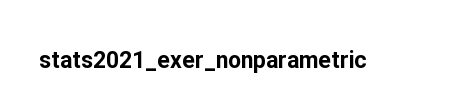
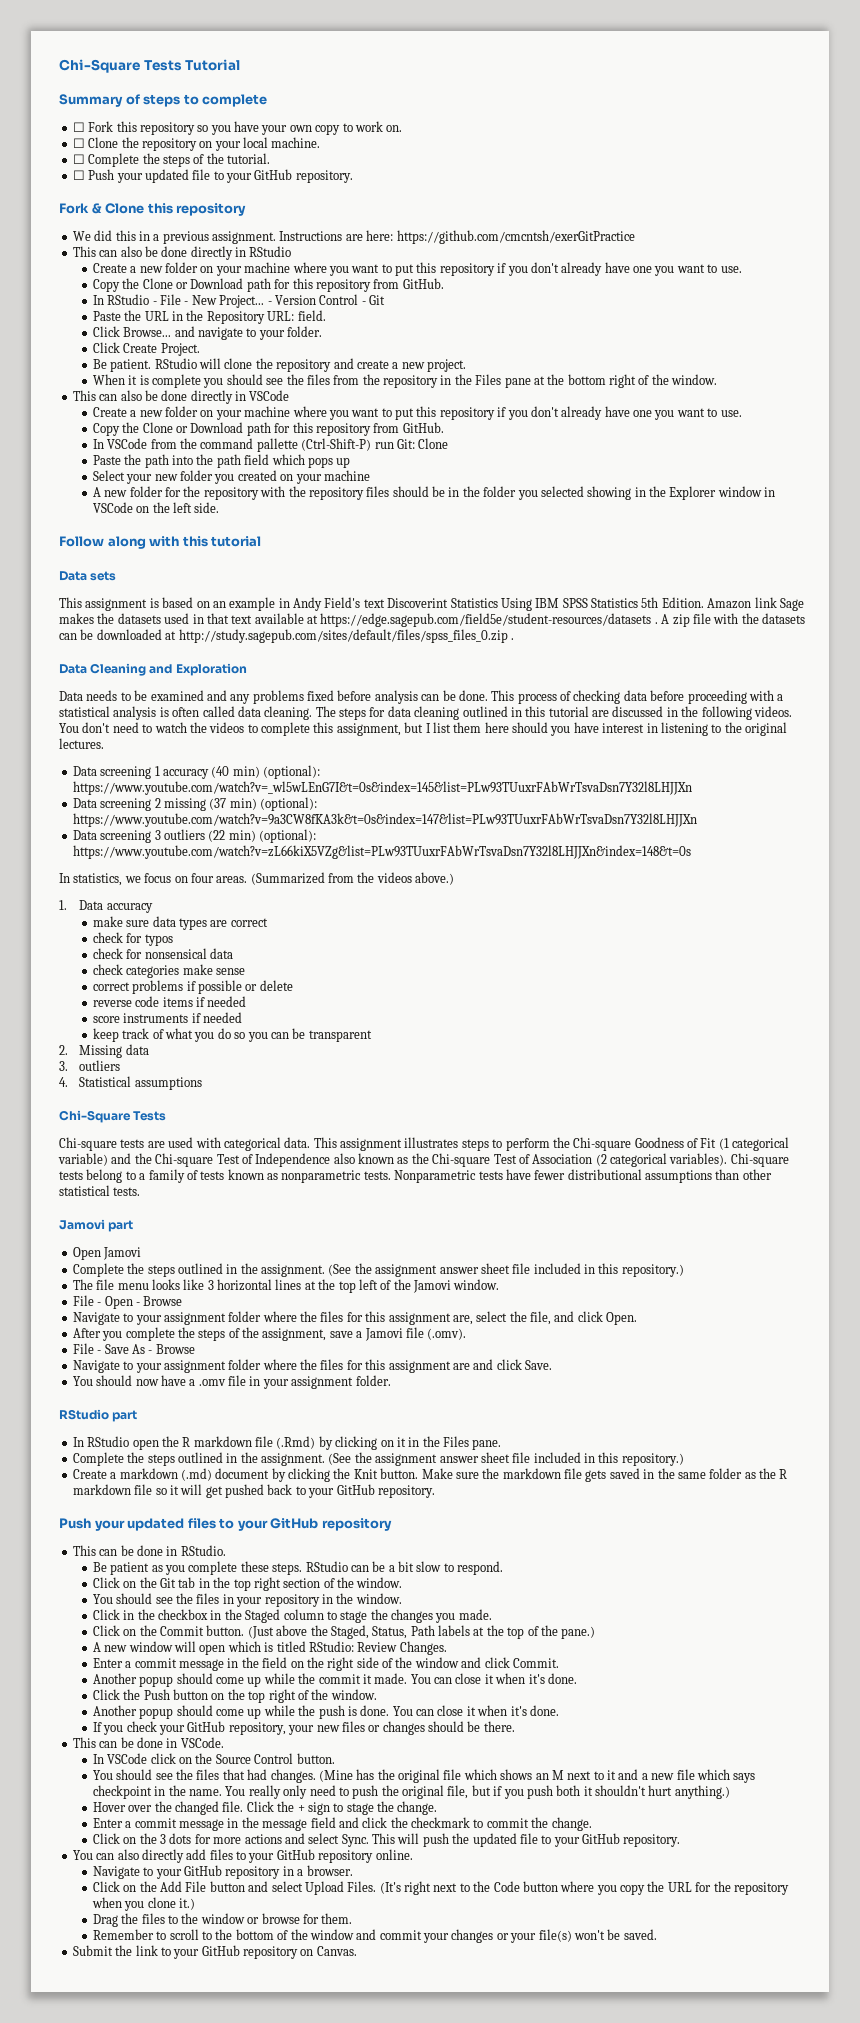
[39,50,367,73] stats2021_exer_nonparametric -> [59,59,241,73] [59,94,268,107] [72,121,403,135] [72,137,321,151] [72,153,270,167] [72,169,353,183] [59,203,247,216] [72,230,635,244] [72,246,292,260] [92,262,742,276] [92,278,444,292] [92,294,386,308] [92,310,326,324] [92,326,323,340] [92,342,200,356] [92,358,467,372] [92,374,718,388] [72,390,290,404] [92,406,742,420] [92,422,444,436] [92,438,449,452] [92,454,351,468] [92,470,370,484] [92,486,776,500] [92,502,220,513] [59,536,262,549] [59,571,117,581] [59,597,804,611] [59,613,805,627] [59,629,514,643] [59,663,247,676] [59,690,784,704] [59,706,792,720] [59,722,787,736] [59,738,104,749] [72,765,320,779] [72,781,692,795] [72,797,317,811] [72,813,697,827] [72,829,316,843] [72,845,691,859] [59,872,455,886] [59,900,153,913] [92,916,268,930] [92,932,173,946] [92,948,234,959] [92,964,246,978] [92,980,293,994] [92,996,247,1007] [92,1012,243,1023] [92,1028,372,1042] [59,1044,149,1058] [59,1060,121,1071] [59,1076,202,1090] [59,1110,167,1123] [59,1137,790,1151] [58,1153,789,1167] [59,1169,772,1183] [59,1185,141,1196] [59,1219,134,1232] [72,1247,142,1260] [72,1263,684,1277] [72,1279,500,1293] [72,1295,183,1309] [72,1311,638,1325] [72,1327,467,1341] [72,1343,195,1354] [72,1359,552,1373] [72,1375,391,1389] [59,1409,138,1422] [72,1436,502,1450] [72,1452,684,1466] [72,1468,788,1482] [72,1484,435,1498] [59,1518,392,1531] [72,1545,226,1556] [92,1561,504,1575] [92,1577,403,1591] [92,1593,402,1607] [92,1609,492,1623] [92,1625,596,1639] [92,1641,447,1655] [92,1657,559,1671] [92,1673,577,1687] [92,1689,377,1703] [92,1705,559,1719] [92,1721,515,1735] [72,1737,224,1748] [92,1753,335,1764] [92,1769,756,1783] [92,1785,730,1799] [92,1801,438,1815] [92,1817,592,1831] [92,1833,681,1847] [72,1849,413,1863] [92,1865,353,1879] [92,1881,789,1895] [91,1897,196,1911] [92,1913,353,1927] [92,1929,657,1943] [72,1945,357,1959] Chi-Square Tests Tutorial // Summary of steps to complete // ☐ Fork this repository so you have your own copy to work on. // ☐ Clone the repository on your local machine. // ☐ Complete the steps of the tutorial. // ☐ Push your updated file to your GitHub repository. // Fork & Clone this repository // We did this in a previous assignment. Instructions are here: https://github.com/cmcntsh/exerGitPractice // This can also be done directly in RStudio // Create a new folder on your machine where you want to put this repository if you don't already have one you want to use. // Copy the Clone or Download path for this repository from GitHub. // In RStudio - File - New Project... - Version Control - Git // Paste the URL in the Repository URL: field. // Click Browse... and navigate to your folder. // Click Create Project. // Be patient. RStudio will clone the repository and create a new project. // When it is complete you should see the files from the repository in the Files pane at the bottom right of the window. // This can also be done directly in VSCode // Create a new folder on your machine where you want to put this repository if you don't already have one you want to use. // Copy the Clone or Download path for this repository from GitHub. // In VSCode from the command pallette (Ctrl-Shift-P) run Git: Clone // Paste the path into the path field which pops up // Select your new folder you created on your machine // A new folder for the repository with the repository files should be in the folder you selected showing in the Explorer window in VSCode on the left side. // Follow along with this tutorial // Data sets // This assignment is based on an example in Andy Field's text Discoverint Statistics Using IBM SPSS Statistics 5th Edition. Amazon link Sage makes the datasets used in that text available at https://edge.sagepub.com/field5e/student-resources/datasets . A zip file with the datasets can be downloaded at http://study.sagepub.com/sites/default/files/spss_files_0.zip . // Data Cleaning and Exploration // Data needs to be examined and any problems fixed before analysis can be done. This process of checking data before proceeding with a statistical analysis is often called data cleaning. The steps for data cleaning outlined in this tutorial are discussed in the following videos. You don't need to watch the videos to complete this assignment, but I list them here should you have interest in listening to the original lectures. // Data screening 1 accuracy (40 min) (optional): https://www.youtube.com/watch?v=_wl5wLEnG7I&t=0s&index=145&list=PLw93TUuxrFAbWrTsvaDsn7Y32l8LHJJXn // Data screening 2 missing (37 min) (optional): https://www.youtube.com/watch?v=9a3CW8fKA3k&t=0s&index=147&list=PLw93TUuxrFAbWrTsvaDsn7Y32l8LHJJXn // Data screening 3 outliers (22 min) (optional): https://www.youtube.com/watch?v=zL66kiX5VZg&list=PLw93TUuxrFAbWrTsvaDsn7Y32l8LHJJXn&index=148&t=0s // In statistics, we focus on four areas. (Summarized from the videos above.) // 1. Data accuracy // make sure data types are correct // check for typos // check for nonsensical data // check categories make sense // correct problems if possible or delete // reverse code items if needed // score instruments if needed // keep track of what you do so you can be transparent // 2. Missing data // 3. outliers // 4. Statistical assumptions // Chi-Square Tests // Chi-square tests are used with categorical data. This assignment illustrates steps to perform the Chi-square Goodness of Fit (1 categorical variable) and the Chi-square Test of Independence also known as the Chi-square Test of Association (2 categorical variables). Chi-square tests belong to a family of tests known as nonparametric tests. Nonparametric tests have fewer distributional assumptions than other statistical tests. // Jamovi part // Open Jamovi // Complete the steps outlined in the assignment. (See the assignment answer sheet file included in this repository.) // The file menu looks like 3 horizontal lines at the top left of the Jamovi window. // File - Open - Browse // Navigate to your assignment folder where the files for this assignment are, select the file, and click Open. // After you complete the steps of the assignment, save a Jamovi file (.omv). // File - Save As - Browse // Navigate to your assignment folder where the files for this assignment are and click Save. // You should now have a .omv file in your assignment folder. // RStudio part // In RStudio open the R markdown file (.Rmd) by clicking on it in the Files pane. // Complete the steps outlined in the assignment. (See the assignment answer sheet file included in this repository.) // Create a markdown (.md) document by clicking the Knit button. Make sure the markdown file gets saved in the same folder as the R markdown file so it will get pushed back to your GitHub repository. // Push your updated files to your GitHub repository // This can be done in RStudio. // Be patient as you complete these steps. RStudio can be a bit slow to respond. // Click on the Git tab in the top right section of the window. // You should see the files in your repository in the window. // Click in the checkbox in the Staged column to stage the changes you made. // Click on the Commit button. (Just above the Staged, Status, Path labels at the top of the pane.) // A new window will open which is titled RStudio: Review Changes. // Enter a commit message in the field on the right side of the window and click Commit. // Another popup should come up while the commit it made. You can close it when it's done. // Click the Push button on the top right of the window. // Another popup should come up while the push is done. You can close it when it's done. // If you check your GitHub repository, your new files or changes should be there. // This can be done in VSCode. // In VSCode click on the Source Control button. // You should see the files that had changes. (Mine has the original file which shows an M next to it and a new file which says checkpoint in the name. You really only need to push the original file, but if you push both it shouldn't hurt anything.) // Hover over the changed file. Click the + sign to stage the change. // Enter a commit message in the message field and click the checkmark to commit the change. // Click on the 3 dots for more actions and select Sync. This will push the updated file to your GitHub repository. // You can also directly add files to your GitHub repository online. // Navigate to your GitHub repository in a browser. // Click on the Add File button and select Upload Files. (It's right next to the Code button where you copy the URL for the repository when you clone it.) // Drag the files to the window or browse for them. // Remember to scroll to the bottom of the window and commit your changes or your file(s) won't be saved. // Submit the link to your GitHub repository on Canvas.

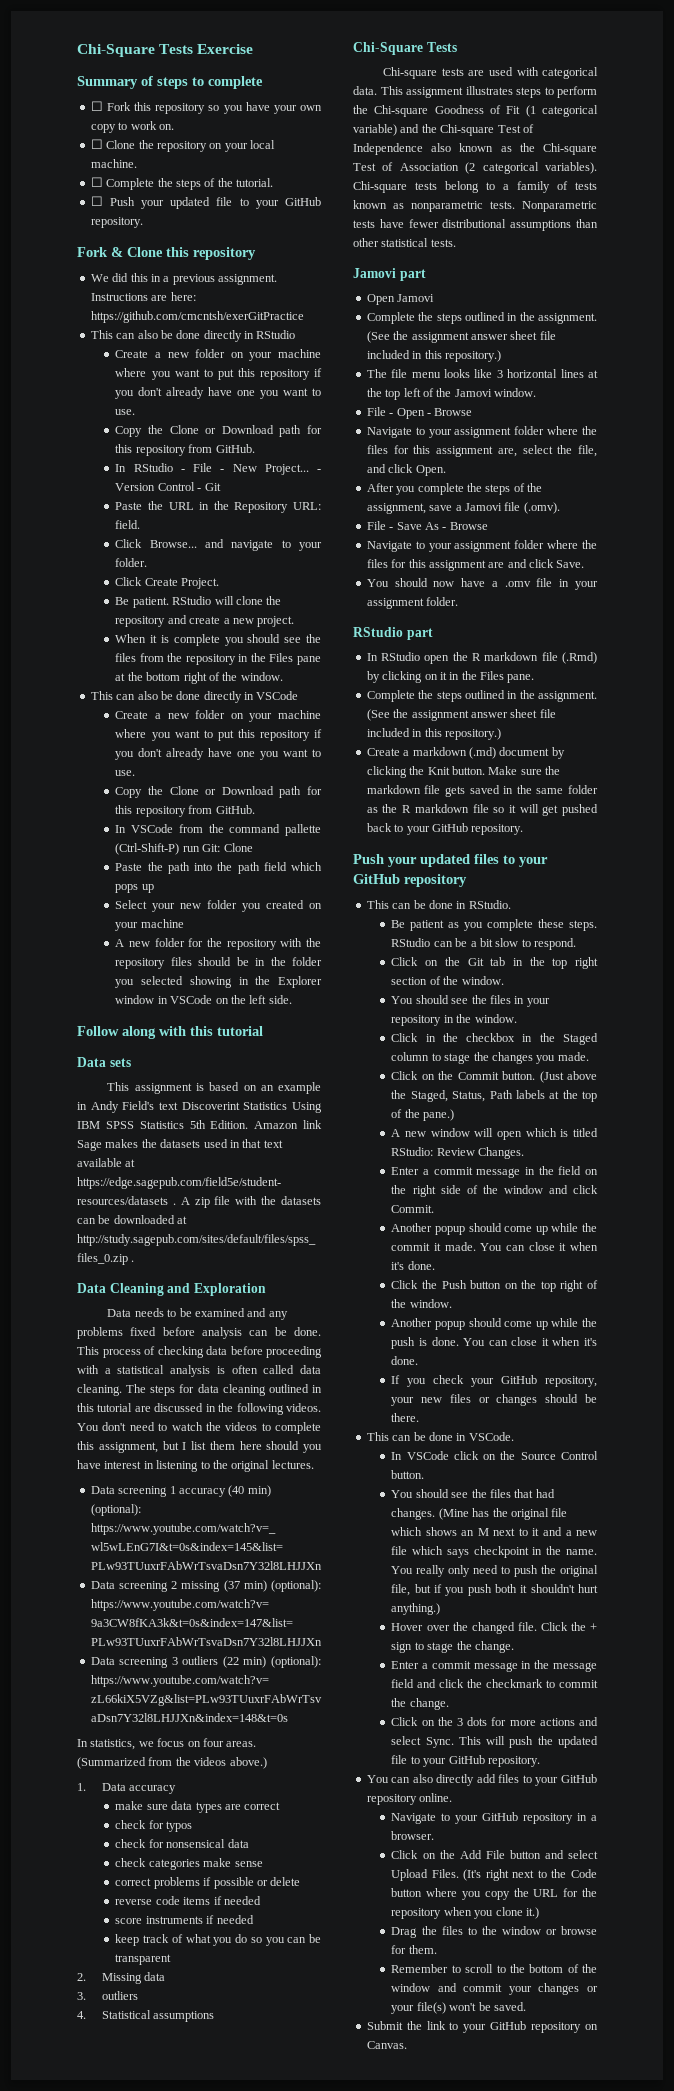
[59,59,241,73] Chi-Square Tests Tutorial -> [77,44,254,57] Chi-Square Tests Exercise

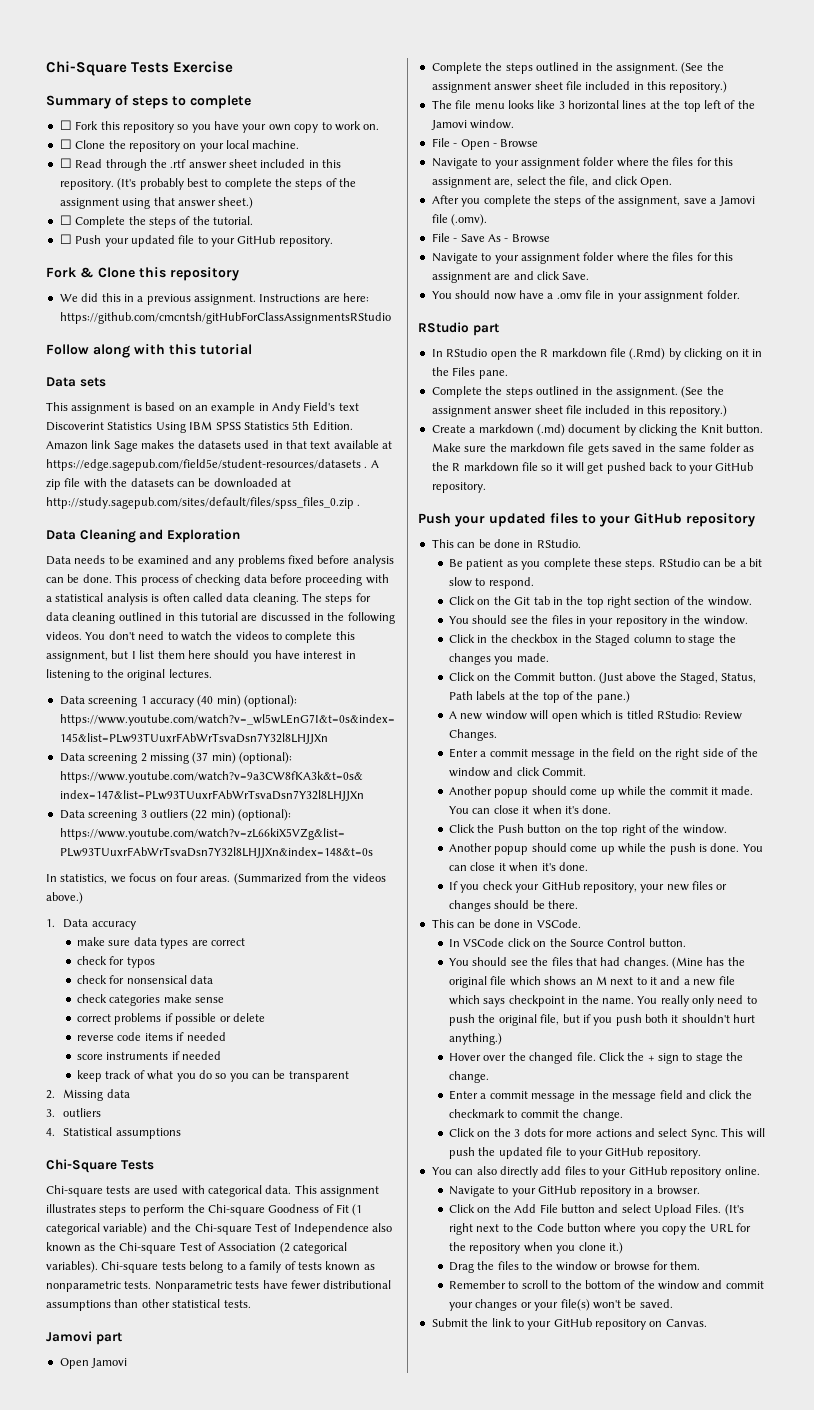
(137, 163) none -> [59,158,342,171] [59,178,357,190] [59,197,254,209] // ☐ Read through the .rtf answer sheet included in this repository. (It's probably best to complete the steps of the assignment using that answer sheet.)
[90,311,304,323] [90,330,296,342] [115,349,321,361] [115,368,322,380] [115,387,321,399] [115,409,136,415] [115,425,322,437] [115,444,255,456] [115,463,322,475] [115,482,221,491] [115,501,321,513] [115,520,141,529] [115,539,322,551] [115,558,148,567] [115,577,220,589] [115,596,282,608] [115,615,295,627] [115,634,321,646] [115,653,321,665] [115,672,283,684] [90,691,299,703] [115,710,321,722] [115,729,322,741] [115,748,321,760] [115,770,136,776] [115,786,322,798] [115,805,255,817] [115,824,321,836] [115,843,253,855] [115,862,323,874] [115,884,154,893] [115,900,322,912] [115,919,184,931] [115,938,321,950] [115,957,322,969] [115,976,322,988] [115,995,292,1004] https://github.com/cmcntsh/exerGitPractice // This can also be done directly in RStudio // Create a new folder on your machine where you want to put this repository if you don't already have one you want to use. // Copy the Clone or Download path for this repository from GitHub. // In RStudio - File - New Project... - Version Control - Git // Paste the URL in the Repository URL: field. // Click Browse... and navigate to your folder. // Click Create Project. // Be patient. RStudio will clone the repository and create a new project. // When it is complete you should see the files from the repository in the Files pane at the bottom right of the window. // This can also be done directly in VSCode // Create a new folder on your machine where you want to put this repository if you don't already have one you want to use. // Copy the Clone or Download path for this repository from GitHub. // In VSCode from the command pallette (Ctrl-Shift-P) run Git: Clone // Paste the path into the path field which pops up // Select your new folder you created on your machine // A new folder for the repository with the repository files should be in the folder you selected showing in the Explorer window in VSCode on the left side. -> [59,312,391,324] https://github.com/cmcntsh/gitHubForClassAssignmentsRStudio

